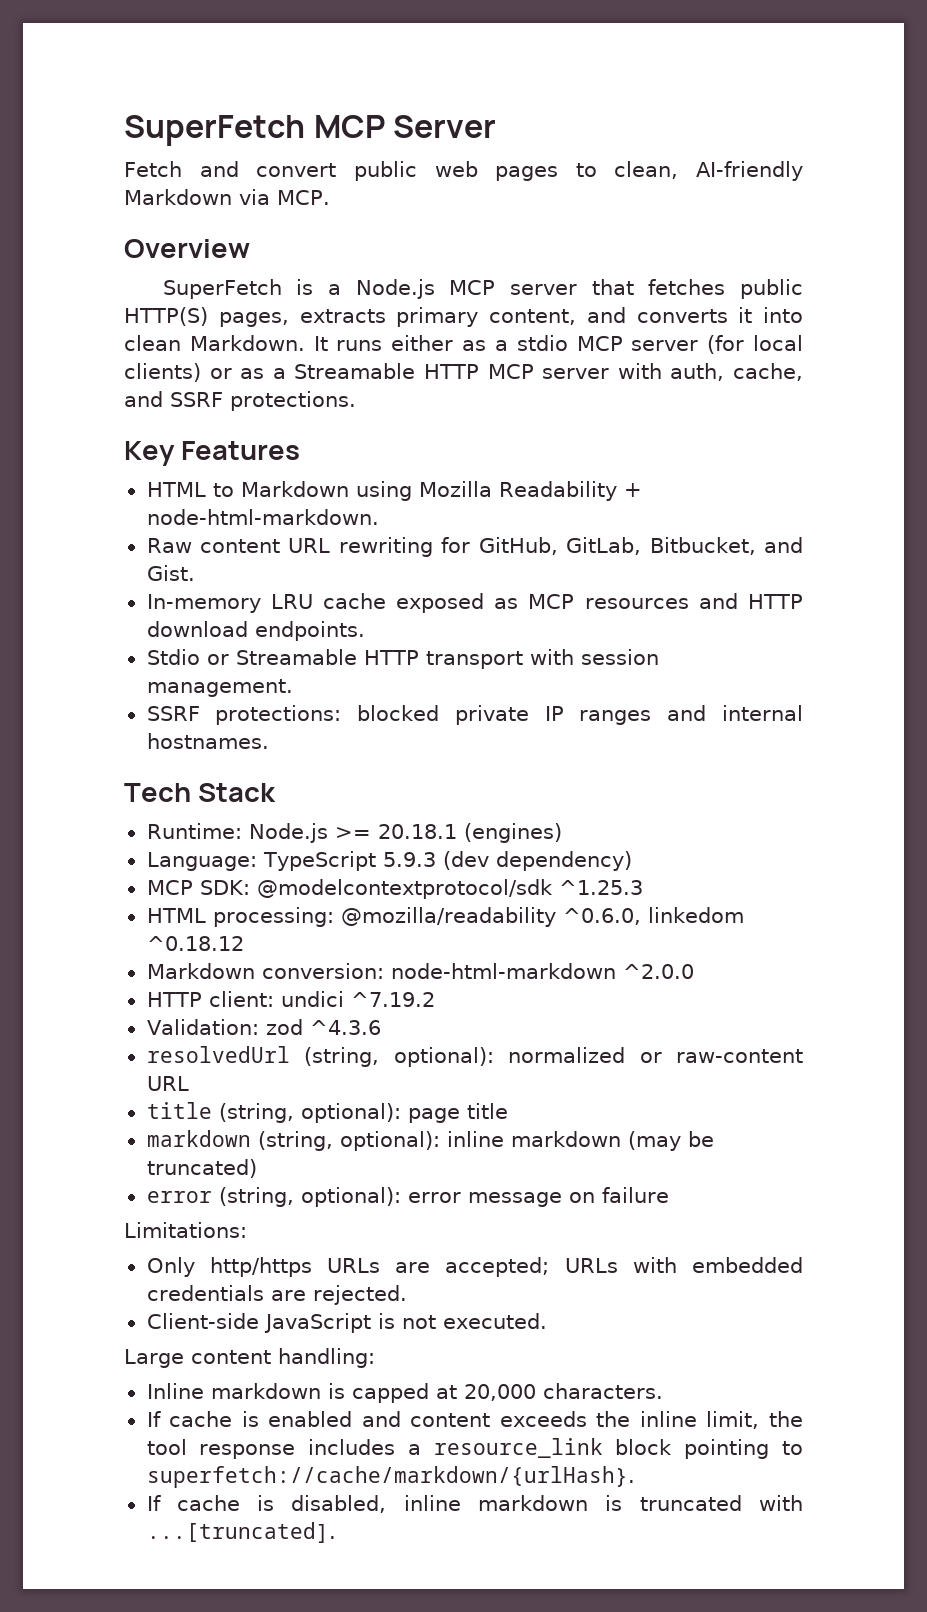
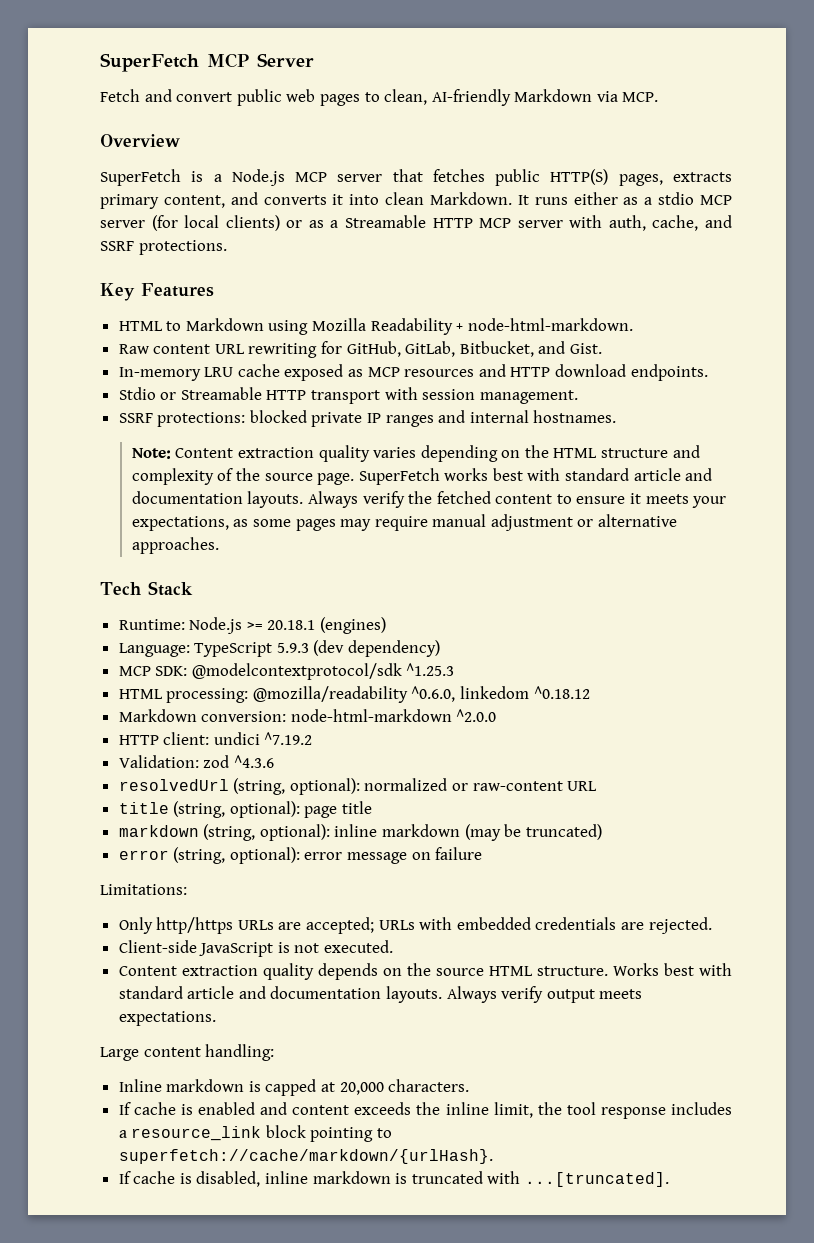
(269, 741) none -> [131,445,700,462] [131,468,713,485] [131,491,727,508] [131,514,678,531] [131,537,219,554] // Note: Content extraction quality varies depending on the HTML structure and complexity of the source page. SuperFetch works best with standard article and documentation layouts. Always verify the fetched content to ensure it meets your expectations, as some pages may require manual adjustment or alternative approaches.
(547, 1321) none -> [118,963,732,980] [118,986,643,1003] [118,1011,216,1026] // Content extraction quality depends on the source HTML structure. Works best with standard article and documentation layouts. Always verify output meets expectations.

